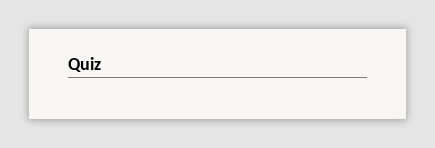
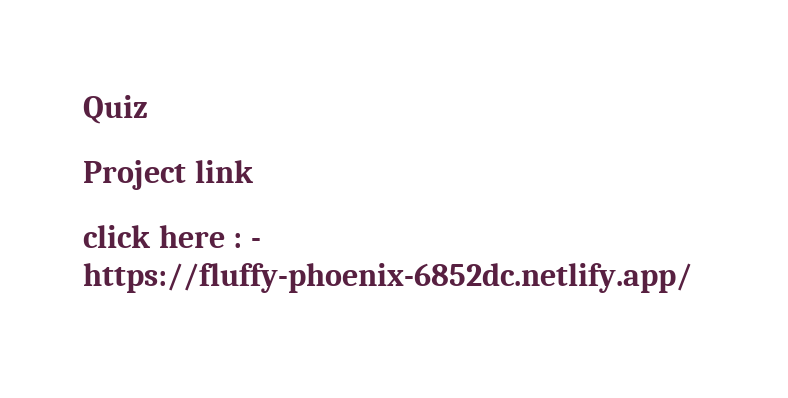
(101, 64) none -> [83,160,254,190] [83,225,261,248] [83,263,692,293] // Project link // click here : - https://fluffy-phoenix-6852dc.netlify.app/

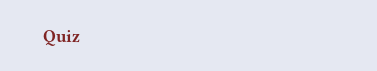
[83,160,254,190] [83,225,261,248] [83,263,692,293] // Project link // click here : - https://fluffy-phoenix-6852dc.netlify.app/ -> (80, 38) none

